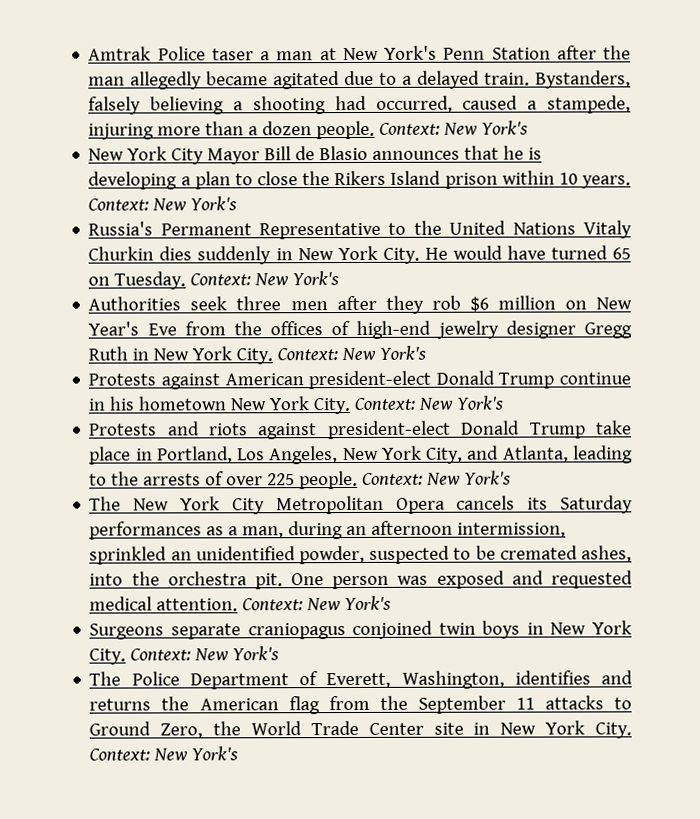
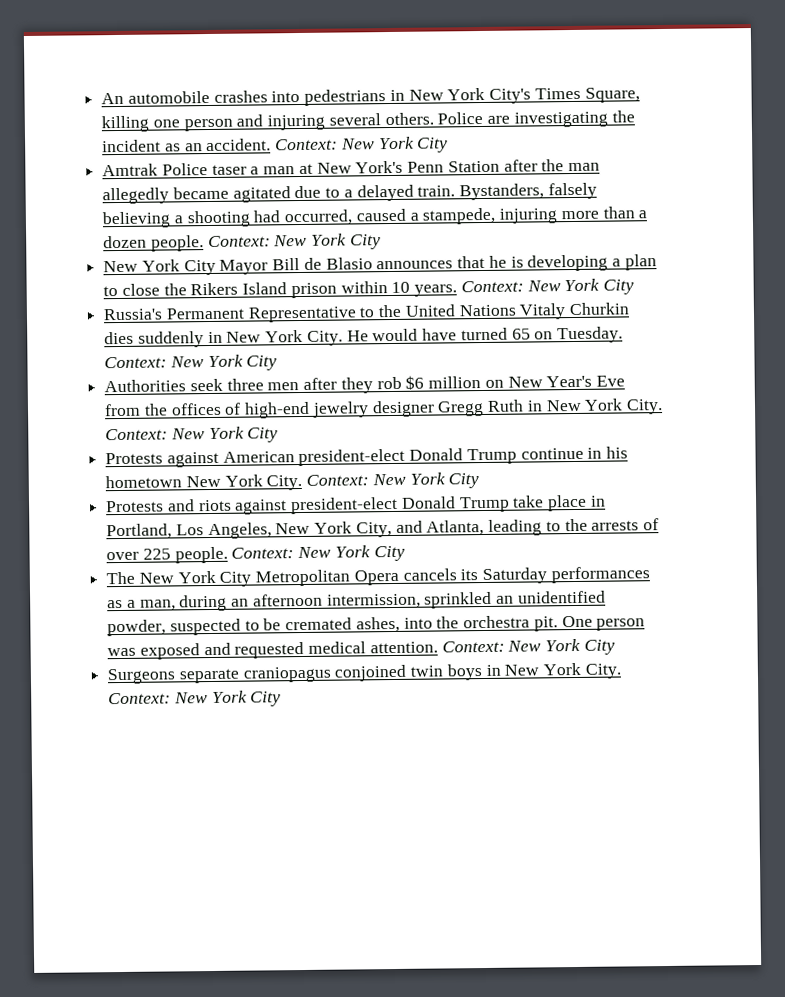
(88, 53) none -> [101,87,640,106] [101,110,635,133] [102,136,449,153] An automobile crashes into pedestrians in New York City's Times Square, killing one person and injuring several others. Police are investigating the incident as an accident. Context: New York City //
[481,120,529,135] York's -> [311,233,381,250] York City
[190,196,238,211] York's -> [564,278,634,295] York City
[292,271,340,286] York's -> [207,354,278,371] York City
[379,345,427,360] York's -> [208,426,279,443] York City
[456,395,505,410] York's -> [409,472,480,489] York City
[464,470,512,485] York's -> [334,545,405,562] York City
[344,595,392,611] York's -> [545,638,615,655] York City
[232,646,280,661] [89,670,633,690] [89,695,632,715] [89,720,632,739] [89,746,239,761] York's // The Police Department of Everett, Washington, identifies and returns the American flag from the September 11 attacks to Ground Zero, the World Trade Center site in New York City. Context: New York's -> [211,690,282,707] York City

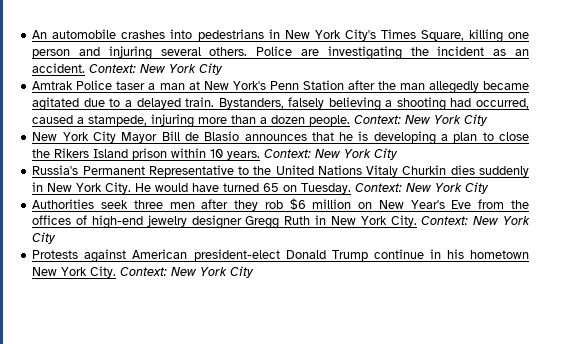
[106,494,606,515] [106,518,659,540] [106,545,405,564] [106,566,650,587] [107,590,606,612] [107,615,646,637] [107,638,615,660] [107,662,621,685] [108,690,282,707] // Protests and riots against president-elect Donald Trump take place in Portland, Los Angeles, New York City, and Atlanta, leading to the arrests of over 225 people. Context: New York City // The New York City Metropolitan Opera cancels its Saturday performances as a man, during an afternoon intermission, sprinkled an unidentified powder, suspected to be cremated ashes, into the orchestra pit. One person was exposed and requested medical attention. Context: New York City // Surgeons separate craniopagus conjoined twin boys in New York City. Context: New York City -> (255, 272) none

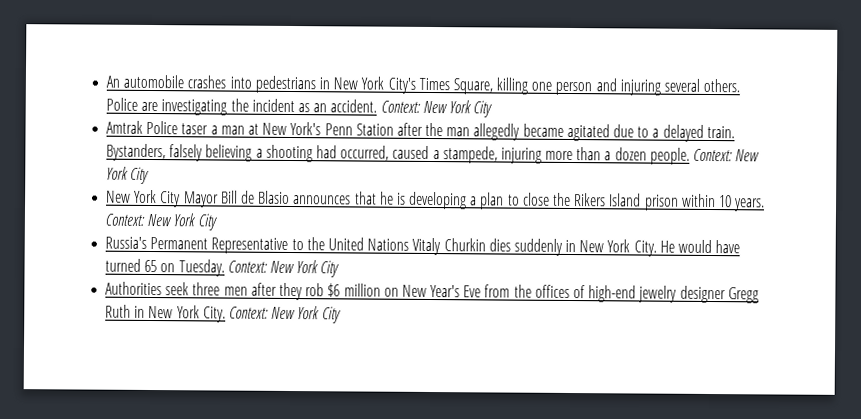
[32,249,529,263] [32,266,255,278] // Protests against American president-elect Donald Trump continue in his hometown New York City. Context: New York City -> (341, 315) none

